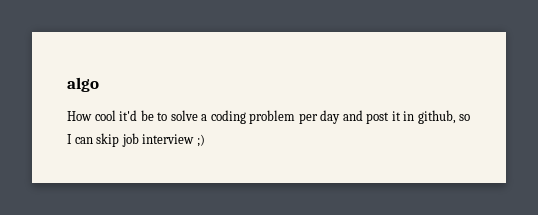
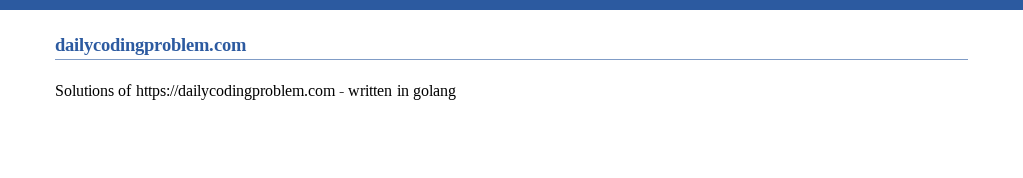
[67,77,99,92] [67,110,471,124] [67,133,205,147] algo // How cool it'd be to solve a coding problem per day and post it in github, so I can skip job interview ;) -> [55,38,247,55] [55,84,456,100] dailycodingproblem.com // Solutions of https://dailycodingproblem.com - written in golang

